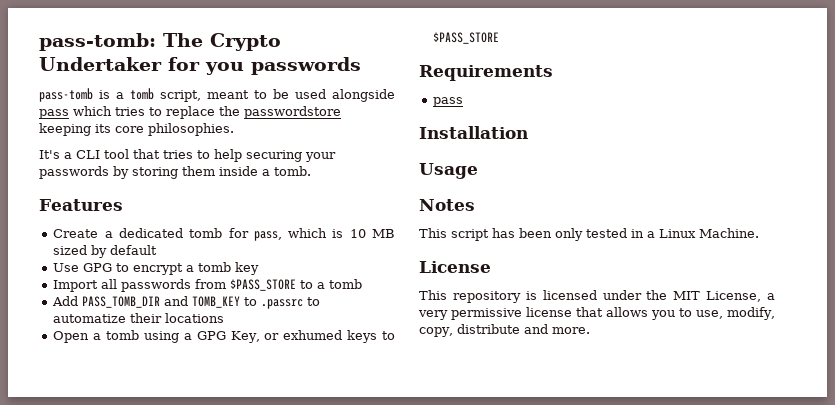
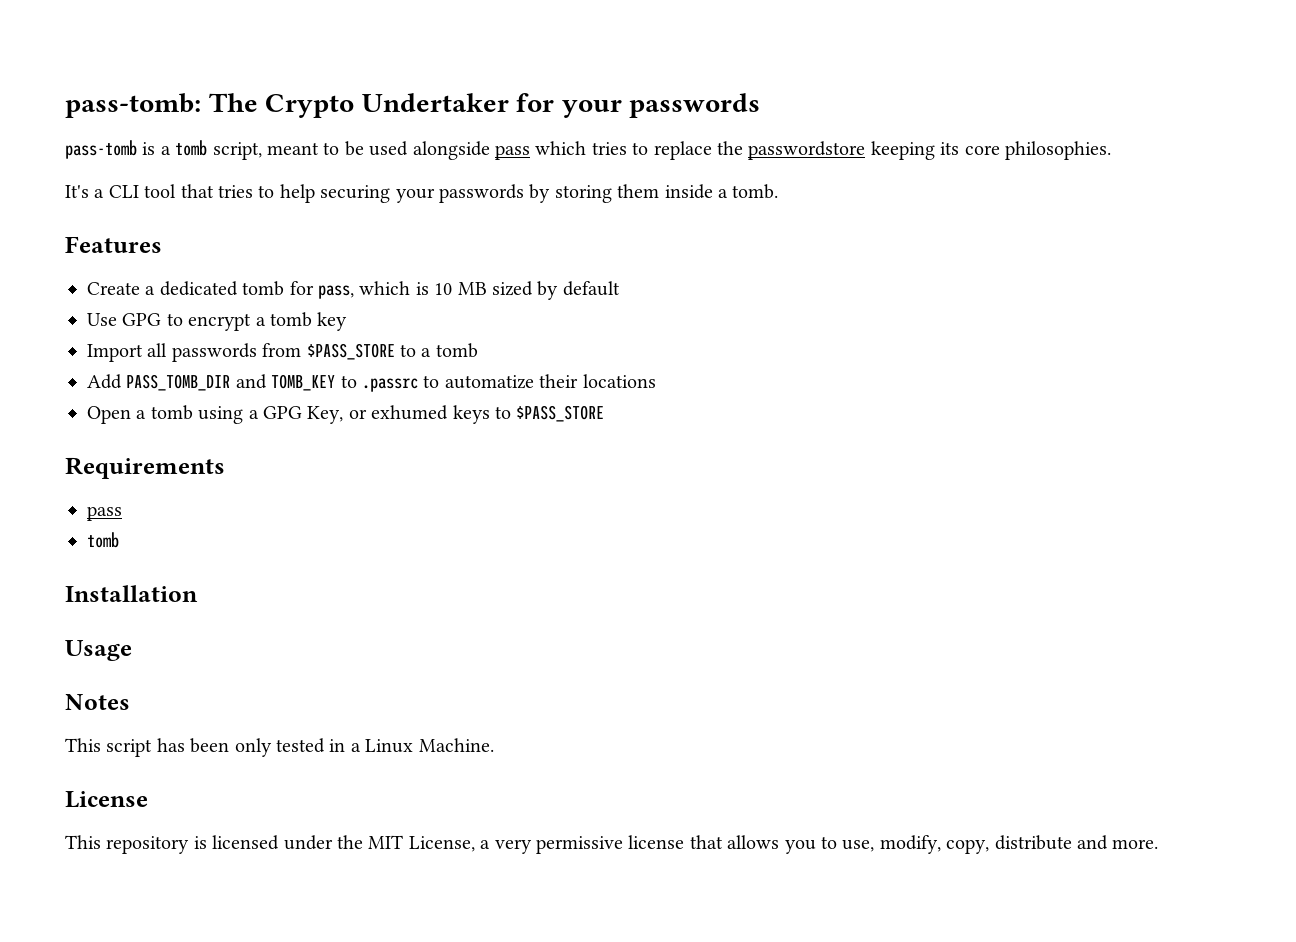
[205,62,244,75] you -> [561,100,622,118] your
(464, 102) none -> [87,532,119,548] // tomb

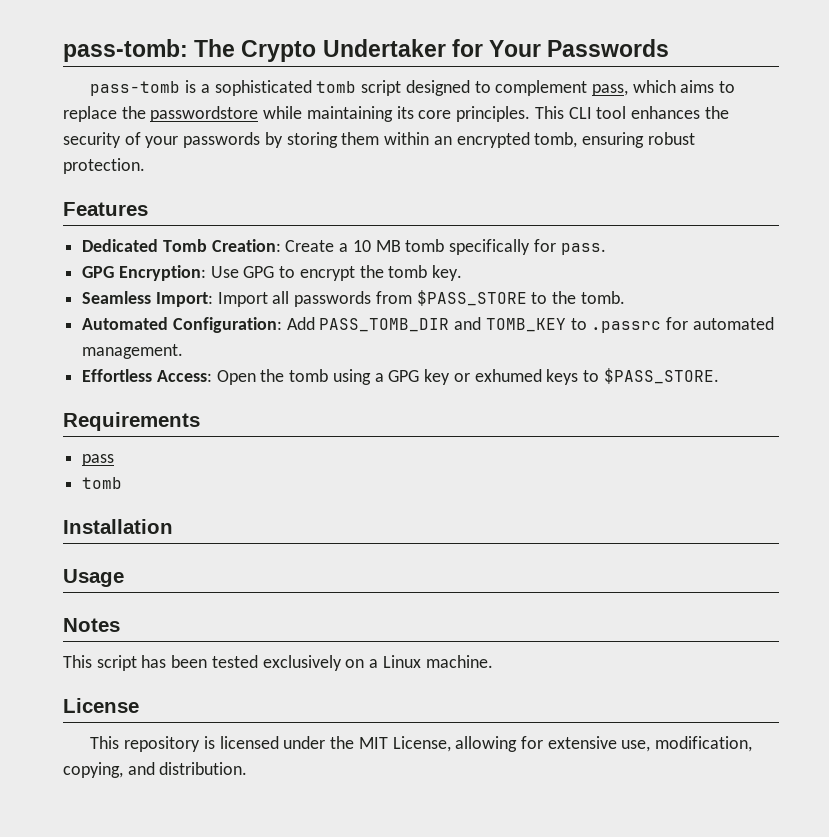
[561,93,761,118] your passwords -> [489,39,670,57] Your Passwords
[175,140,1111,160] [65,184,391,203] tomb script, meant to be used alongside pass which tries to replace the passwordstore keeping its core philosophies. // It's a CLI tool that tries to help securing -> [214,80,736,96] [63,106,729,122] [63,132,141,148] sophisticated tomb script designed to complement pass, which aims to replace the passwordstore while maintaining its core principles. This CLI tool enhances the security of
[664,184,779,199] [65,236,162,253] [87,281,620,300] [87,312,348,331] inside a tomb. // Features // Create a dedicated tomb for pass, which is 10 MB sized by default // Use GPG to encrypt a tomb key // -> [384,132,695,148] [63,158,145,174] [63,202,148,216] [82,239,606,255] [82,265,463,281] [82,291,213,307] within an encrypted tomb, ensuring robust protection. // Features // Dedicated Tomb Creation: Create a 10 MB tomb specifically for pass. // GPG Encryption: Use GPG to encrypt the tomb key. // Seamless Import:
[421,343,478,358] a tomb // -> [552,291,625,304] [82,317,282,333] the tomb. // Automated Configuration:
[423,374,656,389] [87,406,147,424] to automatize their locations // Open a -> [666,317,774,330] [82,344,184,359] [82,369,285,385] for automated management. // Effortless Access: Open the
[307,406,344,424] Key, -> [424,369,451,385] key
[516,405,605,422] $PASS_STORE -> [603,368,719,384] $PASS_STORE.
[234,738,346,757] only tested in -> [211,655,365,671] tested exclusively on
[418,738,494,752] Machine. -> [425,655,493,668] machine.
[480,835,1159,854] a very permissive license that allows you to use, modify, copy, distribute and more. -> [455,736,753,752] [63,762,248,778] allowing for extensive use, modification, copying, and distribution.

